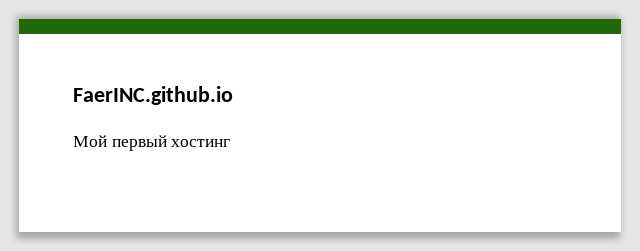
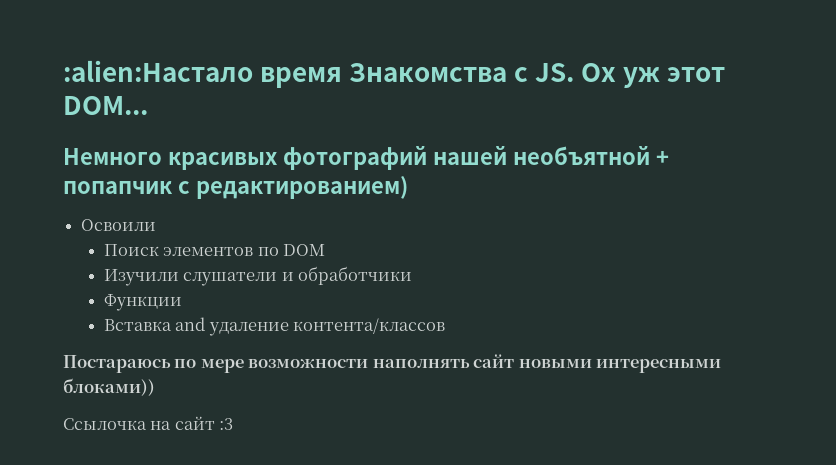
[73,86,233,105] [73,135,231,151] FaerINC.github.io // Мой первый хостинг -> [63,60,726,88] [63,96,148,115] [63,146,669,170] [63,176,408,199] [81,219,157,231] [103,244,326,256] [103,266,413,286] [103,294,182,311] [103,317,446,336] [63,354,722,373] [63,378,155,396] [63,416,234,430] :alien:Настало время Знакомства с JS. Ох уж этот DOM... // Немного красивых фотографий нашей необъятной + попапчик с редактированием) // Освоили // Поиск элементов по DOM // Изучили слушатели и обработчики // Функции // Вставка and удаление контента/классов // Постараюсь по мере возможности наполнять сайт новыми интересными блоками)) // Cсылочка на сайт :3

